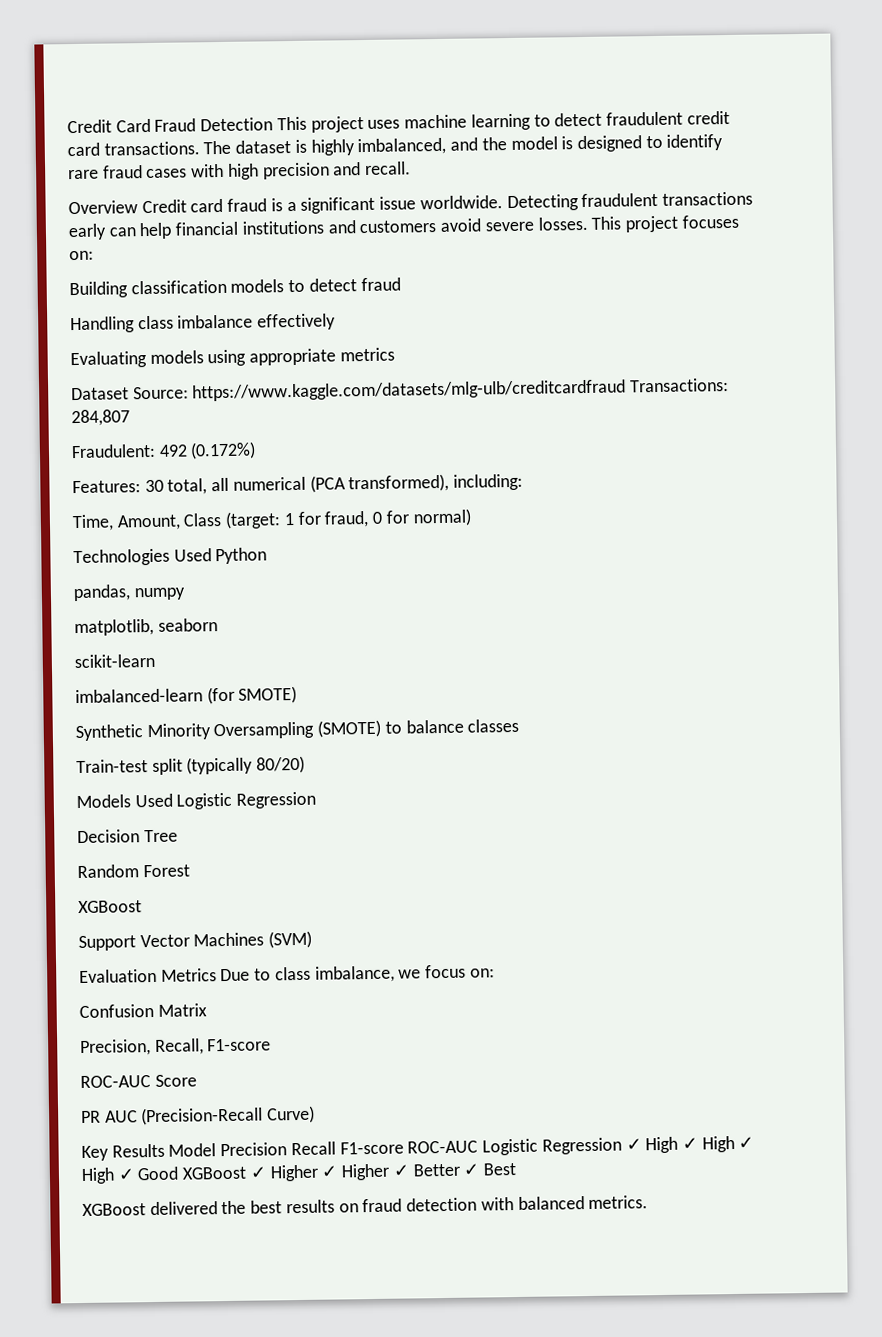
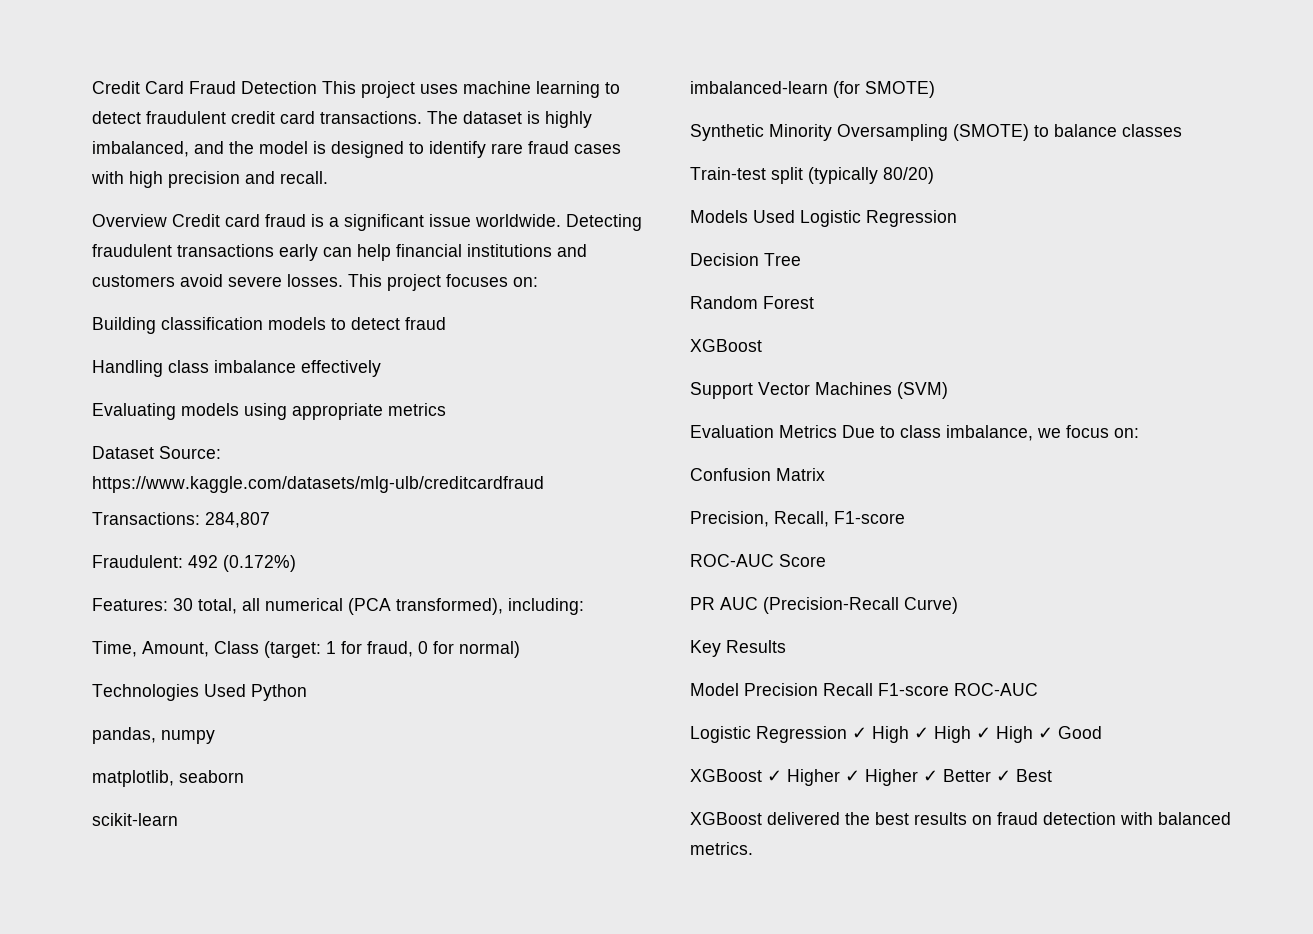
(627, 390) none -> (544, 484) //
(165, 1150) none -> (786, 646) //
(479, 1147) none -> (1038, 689) //
(180, 1173) none -> (1102, 732) //

